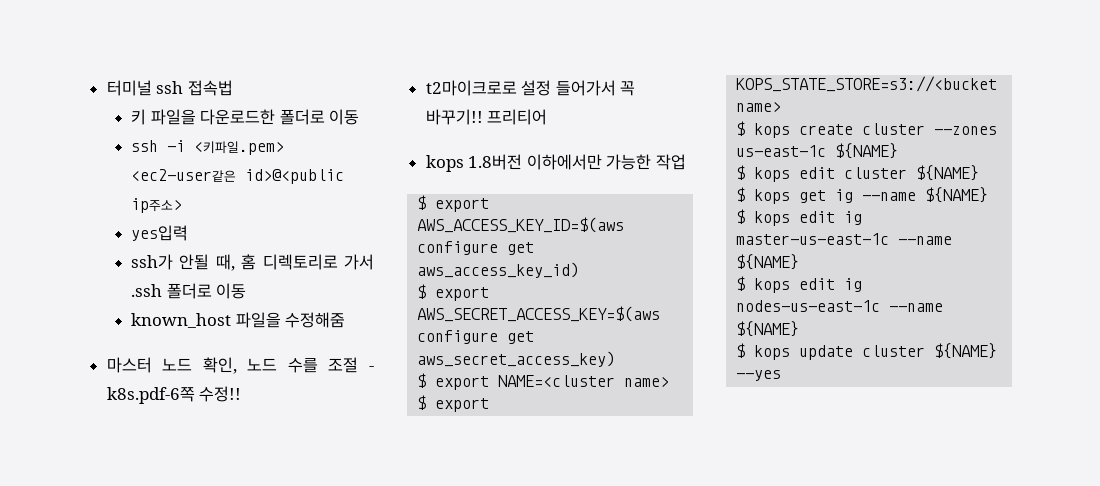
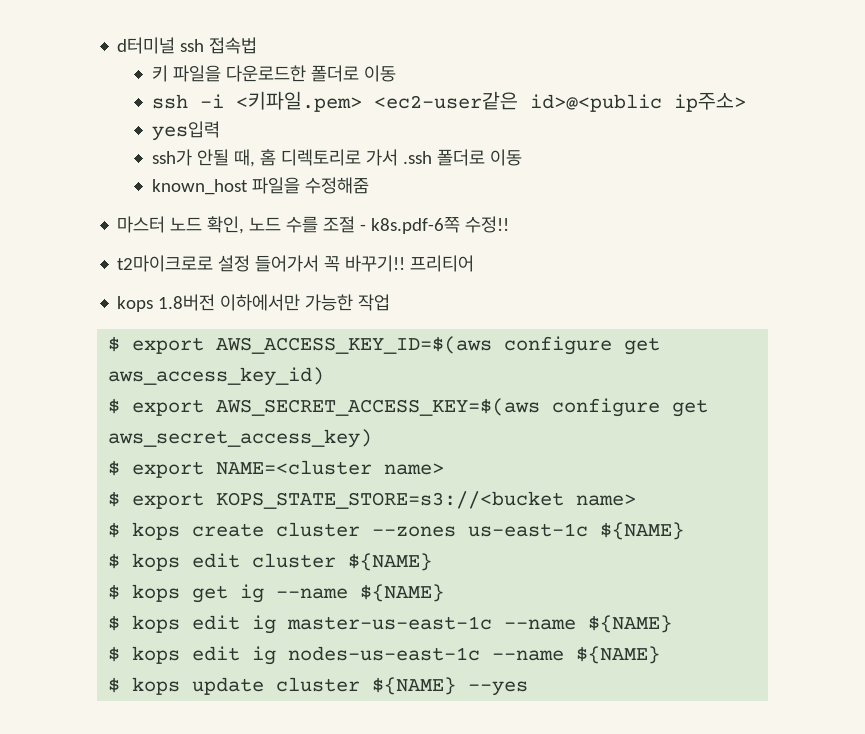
[106,80,152,96] 터미널 -> [117,37,176,54] d터미널

